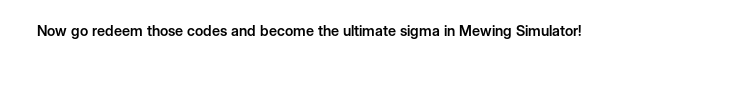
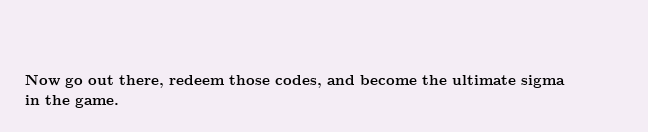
(88, 33) none -> [88,75,164,88] out there,
[187,25,227,36] codes -> [275,75,322,88] codes,
[459,25,581,39] Mewing Simulator! -> [45,95,119,108] the game.

